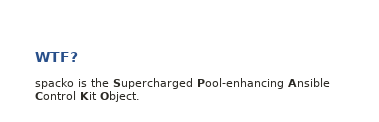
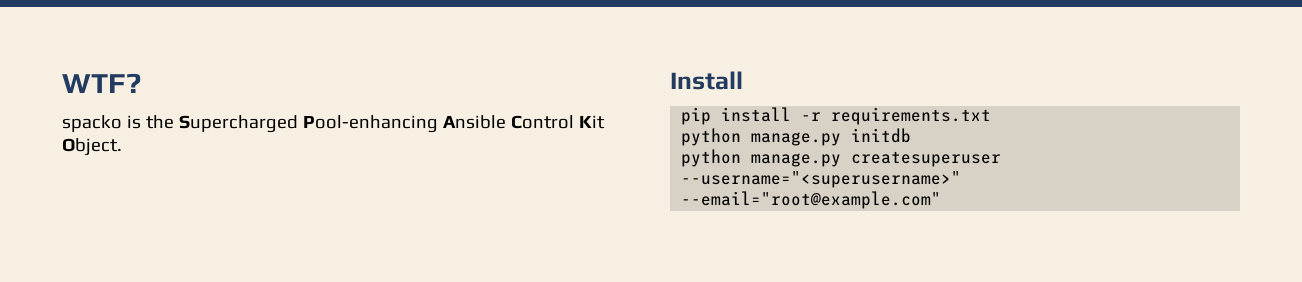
(140, 96) none -> [670,71,743,90] [681,107,992,125] [681,128,912,146] [681,149,1002,167] [681,171,962,188] [681,191,942,209] // Install // pip install -r requirements.txt // python manage.py initdb // python manage.py createsuperuser --username="<superusername>" --email="root@example.com"

